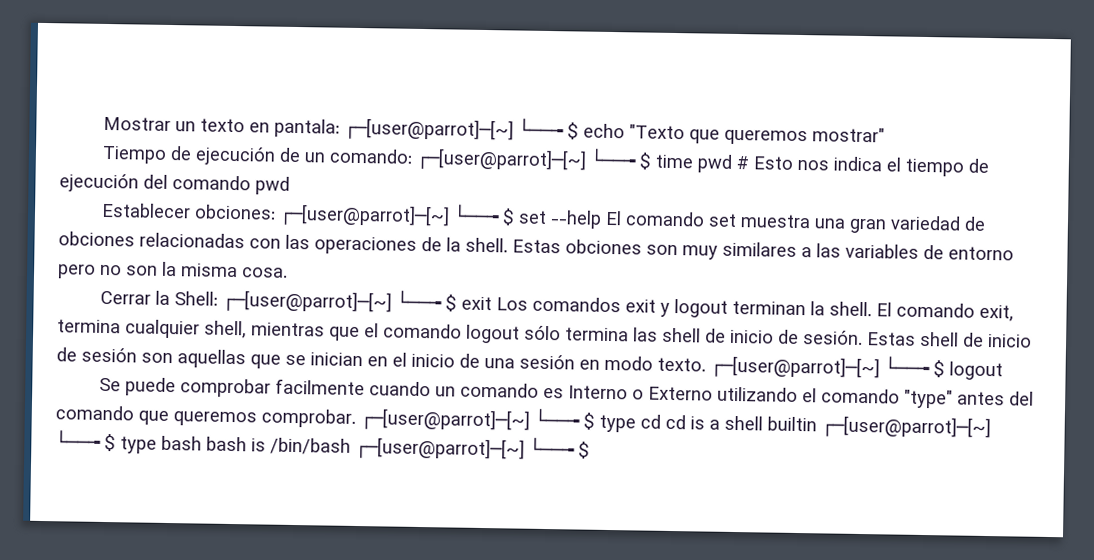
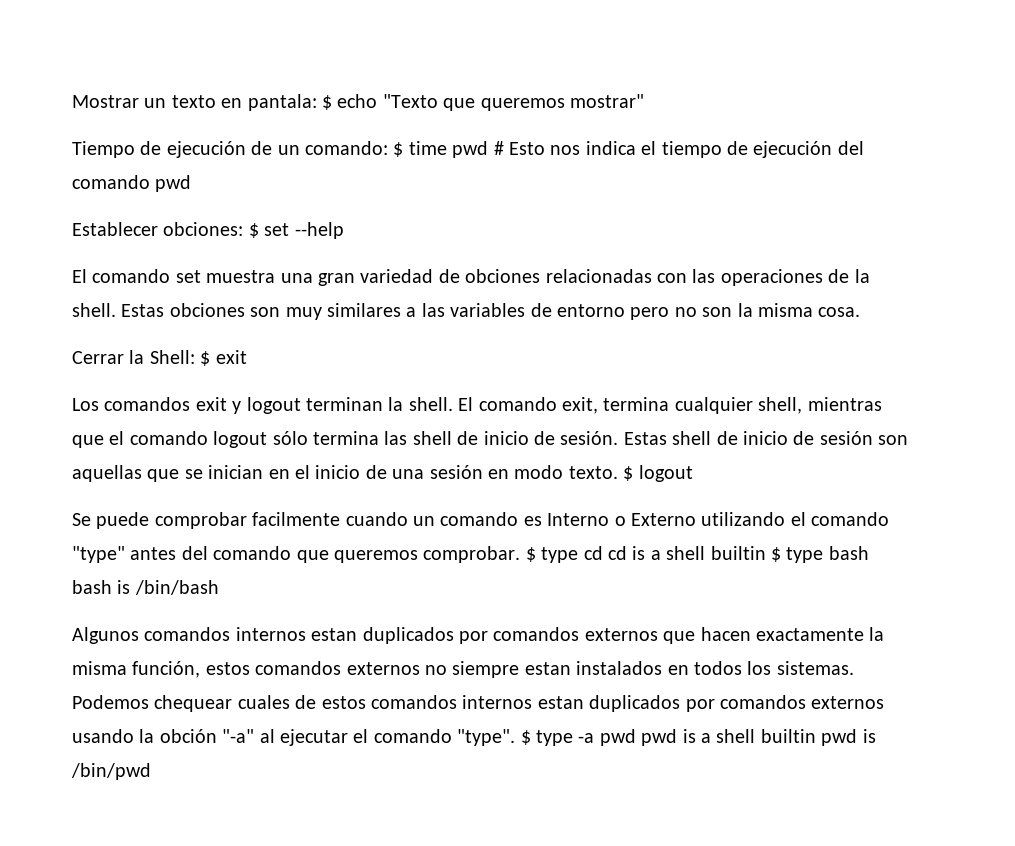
[343,117,564,142] ┌─[user@parrot]─[~] └──╼ -> (317, 102) none
[415,147,637,172] ┌─[user@parrot]─[~] └──╼ -> (388, 148) none
[278,203,500,228] ┌─[user@parrot]─[~] └──╼ -> (244, 229) none
(602, 219) none -> (344, 230) //
[221,289,442,314] ┌─[user@parrot]─[~] └──╼ -> (195, 357) none
(492, 303) none -> (247, 357) //
[710,355,930,380] ┌─[user@parrot]─[~] └──╼ -> (618, 472) none
[360,408,580,432] ┌─[user@parrot]─[~] └──╼ -> (521, 554) none
[821,415,991,440] [55,430,101,449] ┌─[user@parrot]─[~] └──╼ -> (766, 553) none
[355,436,590,461] ┌─[user@parrot]─[~] └──╼ $ -> [72,627,885,644] [72,661,854,678] [72,695,885,712] [72,729,876,746] [71,763,151,780] // Algunos comandos internos estan duplicados por comandos externos que hacen exactamente la misma función, estos comandos externos no siempre estan instalados en todos los sistemas. Podemos chequear cuales de estos comandos internos estan duplicados por comandos externos usando la obción "-a" al ejecutar el comando "type". $ type -a pwd pwd is a shell builtin pwd is /bin/pwd

